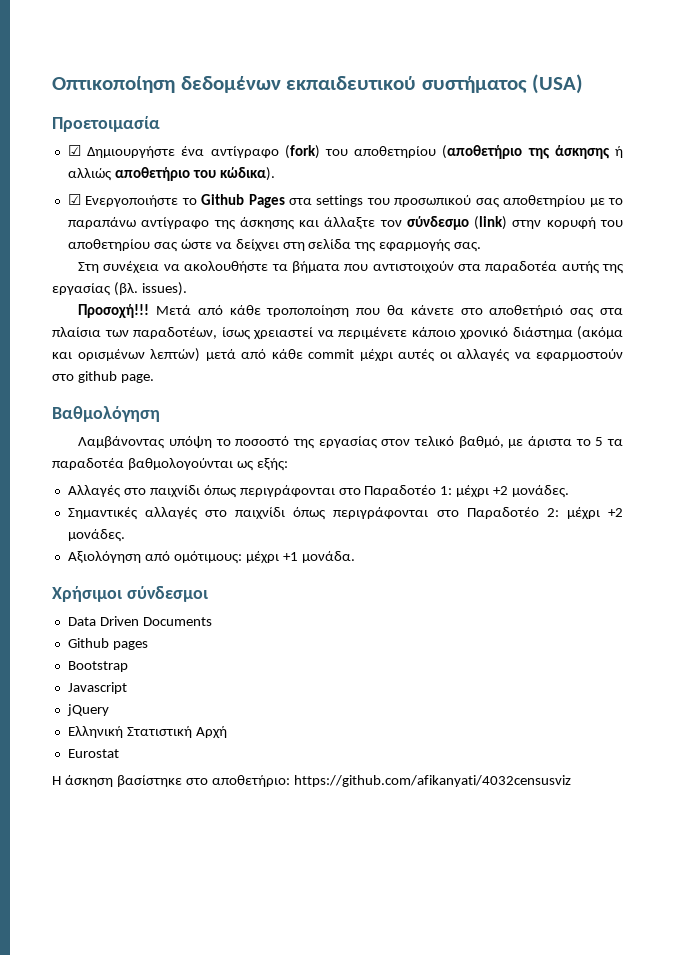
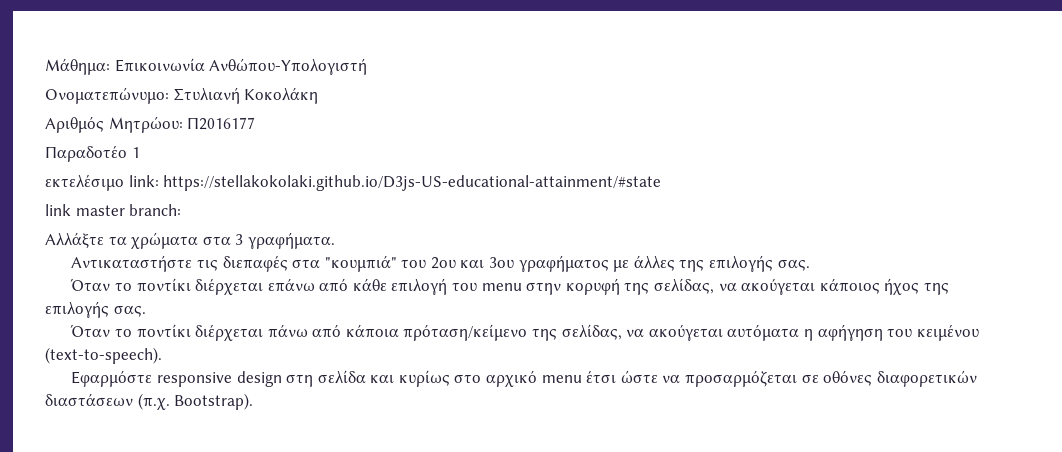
[52,74,584,94] [52,116,160,132] [67,145,623,159] [67,167,275,181] [67,194,623,208] [67,216,623,230] [67,239,482,252] [78,261,624,274] [52,282,187,296] [78,304,624,318] [52,326,623,340] [52,348,623,362] [52,371,154,383] [52,406,160,422] [78,436,623,449] [52,458,288,471] [67,485,570,498] [67,507,624,520] [67,529,125,542] [67,551,355,564] [52,586,208,602] [67,616,212,626] [67,638,148,650] [67,661,128,672] [67,682,127,694] [66,704,109,716] [67,726,227,738] [67,749,119,758] [52,775,571,787] Οπτικοποίηση δεδομένων εκπαιδευτικού συστήματος (USA) // Προετοιμασία // ☑ Δημιουργήστε ένα αντίγραφο (fork) του αποθετηρίου (αποθετήριο της άσκησης ή αλλιώς αποθετήριο του κώδικα). // ☑ Ενεργοποιήστε το Github Pages στα settings του προσωπικού σας αποθετηρίου με το παραπάνω αντίγραφο της άσκησης και άλλαξτε τον σύνδεσμο (link) στην κορυφή του αποθετηρίου σας ώστε να δείχνει στη σελίδα της εφαρμογής σας. // Στη συνέχεια να ακολουθήστε τα βήματα που αντιστοιχούν στα παραδοτέα αυτής της εργασίας (βλ. issues). // Προσοχή!!! Μετά από κάθε τροποποίηση που θα κάνετε στο αποθετήριό σας στα πλαίσια των παραδοτέων, ίσως χρειαστεί να περιμένετε κάποιο χρονικό διάστημα (ακόμα και ορισμένων λεπτών) μετά από κάθε commit μέχρι αυτές οι αλλαγές να εφαρμοστούν στο github page. // Βαθμολόγηση // Λαμβάνοντας υπόψη το ποσοστό της εργασίας στον τελικό βαθμό, με άριστα το 5 τα παραδοτέα βαθμολογούνται ως εξής: // Αλλαγές στο παιχνίδι όπως περιγράφονται στο Παραδοτέο 1: μέχρι +2 μονάδες. // Σημαντικές αλλαγές στο παιχνίδι όπως περιγράφονται στο Παραδοτέο 2: μέχρι +2 μονάδες. // Aξιολόγηση από ομότιμους: μέχρι +1 μονάδα. // Χρήσιμοι σύνδεσμοι // Data Driven Documents // Github pages // Bootstrap // Javascript // jQuery // Ελληνική Στατιστική Αρχή // Eurostat // Η άσκηση βασίστηκε στο αποθετήριο: https://github.com/afikanyati/4032censusviz -> [45,58,368,75] [45,87,319,104] [45,116,256,133] [45,145,140,162] [45,174,662,191] [45,204,182,216] [45,232,335,249] [71,255,810,272] [70,278,949,295] [45,301,146,318] [70,324,979,341] [45,347,162,364] [71,370,977,387] [45,393,254,410] Μάθημα: Επικοινωνία Ανθώπου-Υπολογιστή // Ονοματεπώνυμο: Στυλιανή Κοκολάκη // Αριθμός Μητρώου: Π2016177 // Παραδοτέο 1 // εκτελέσιμο link: https://stellakokolaki.github.io/D3js-US-educational-attainment/#state // link master branch: // Αλλάξτε τα χρώματα στα 3 γραφήματα. // Αντικαταστήστε τις διεπαφές στα "κουμπιά" του 2ου και 3ου γραφήματος με άλλες της επιλογής σας. // Όταν το ποντίκι διέρχεται επάνω από κάθε επιλογή του menu στην κορυφή της σελίδας, να ακούγεται κάποιος ήχος της επιλογής σας. // Όταν το ποντίκι διέρχεται πάνω από κάποια πρόταση/κείμενο της σελίδας, να ακούγεται αυτόματα η αφήγηση του κειμένου (text-to-speech). // Εφαρμόστε responsive design στη σελίδα και κυρίως στο αρχικό menu έτσι ώστε να προσαρμόζεται σε οθόνες διαφορετικών διαστάσεων (π.χ. Bootstrap).

